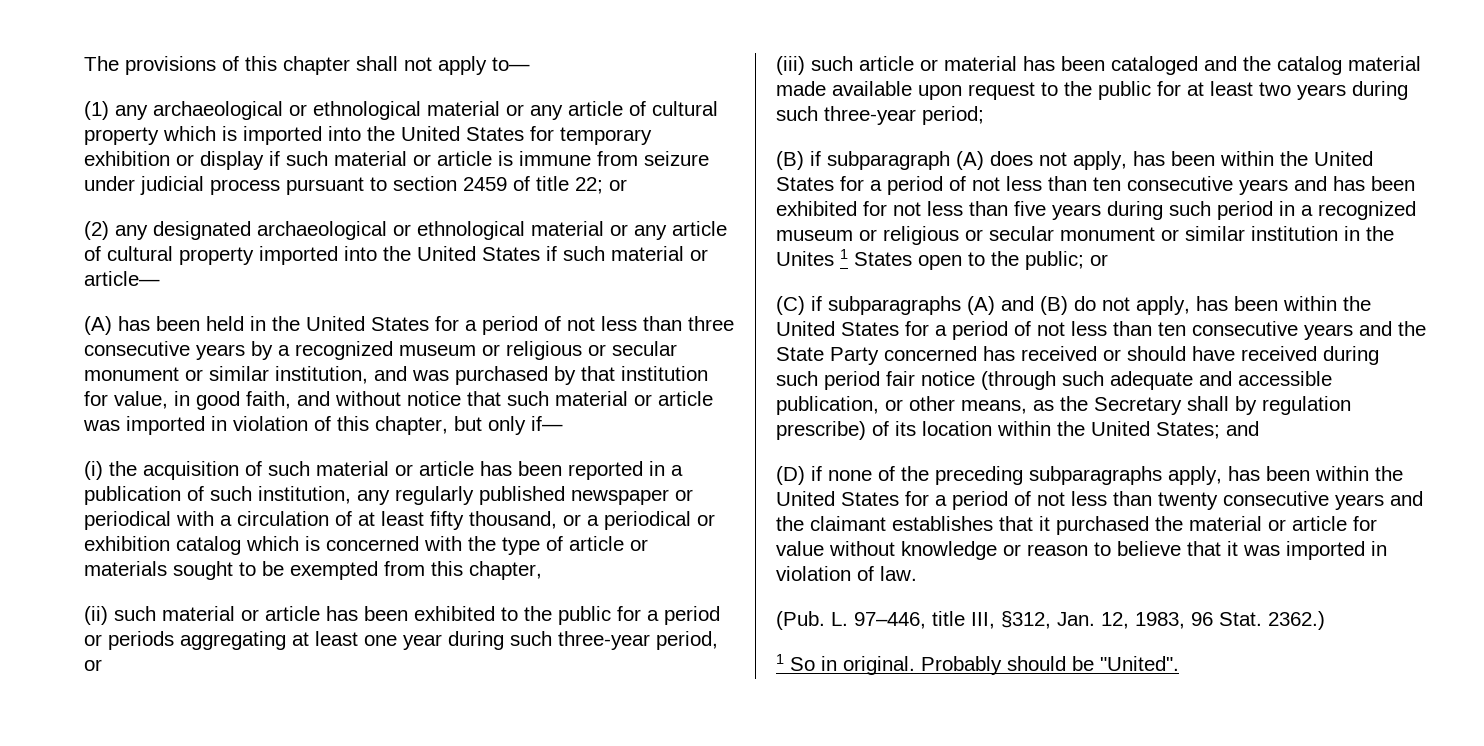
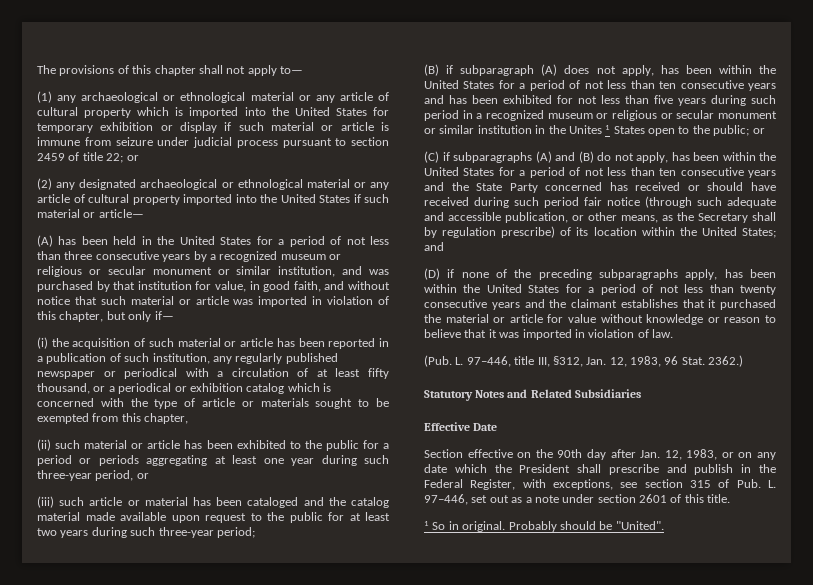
(1325, 620) none -> [424,389,641,401] [424,422,498,431] [424,449,776,460] [424,464,776,475] [424,479,776,490] [424,494,731,505] // Statutory Notes and Related Subsidiaries // Effective Date // Section effective on the 90th day after Jan. 12, 1983, or on any date which the President shall prescribe and publish in the Federal Register, with exceptions, see section 315 of Pub. L. 97–446, set out as a note under section 2601 of this title.

